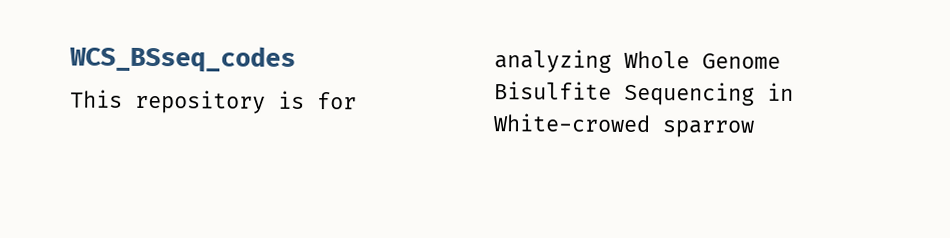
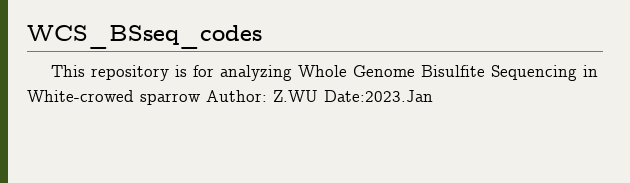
(754, 129) none -> [206,90,433,102] Author: Z.WU Date:2023.Jan

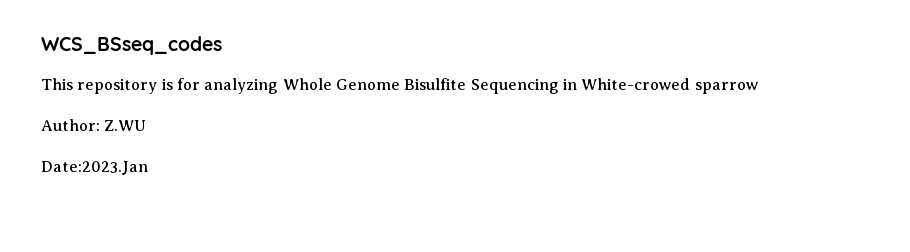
(201, 99) none -> (758, 88) //
(318, 96) none -> (147, 125) //

